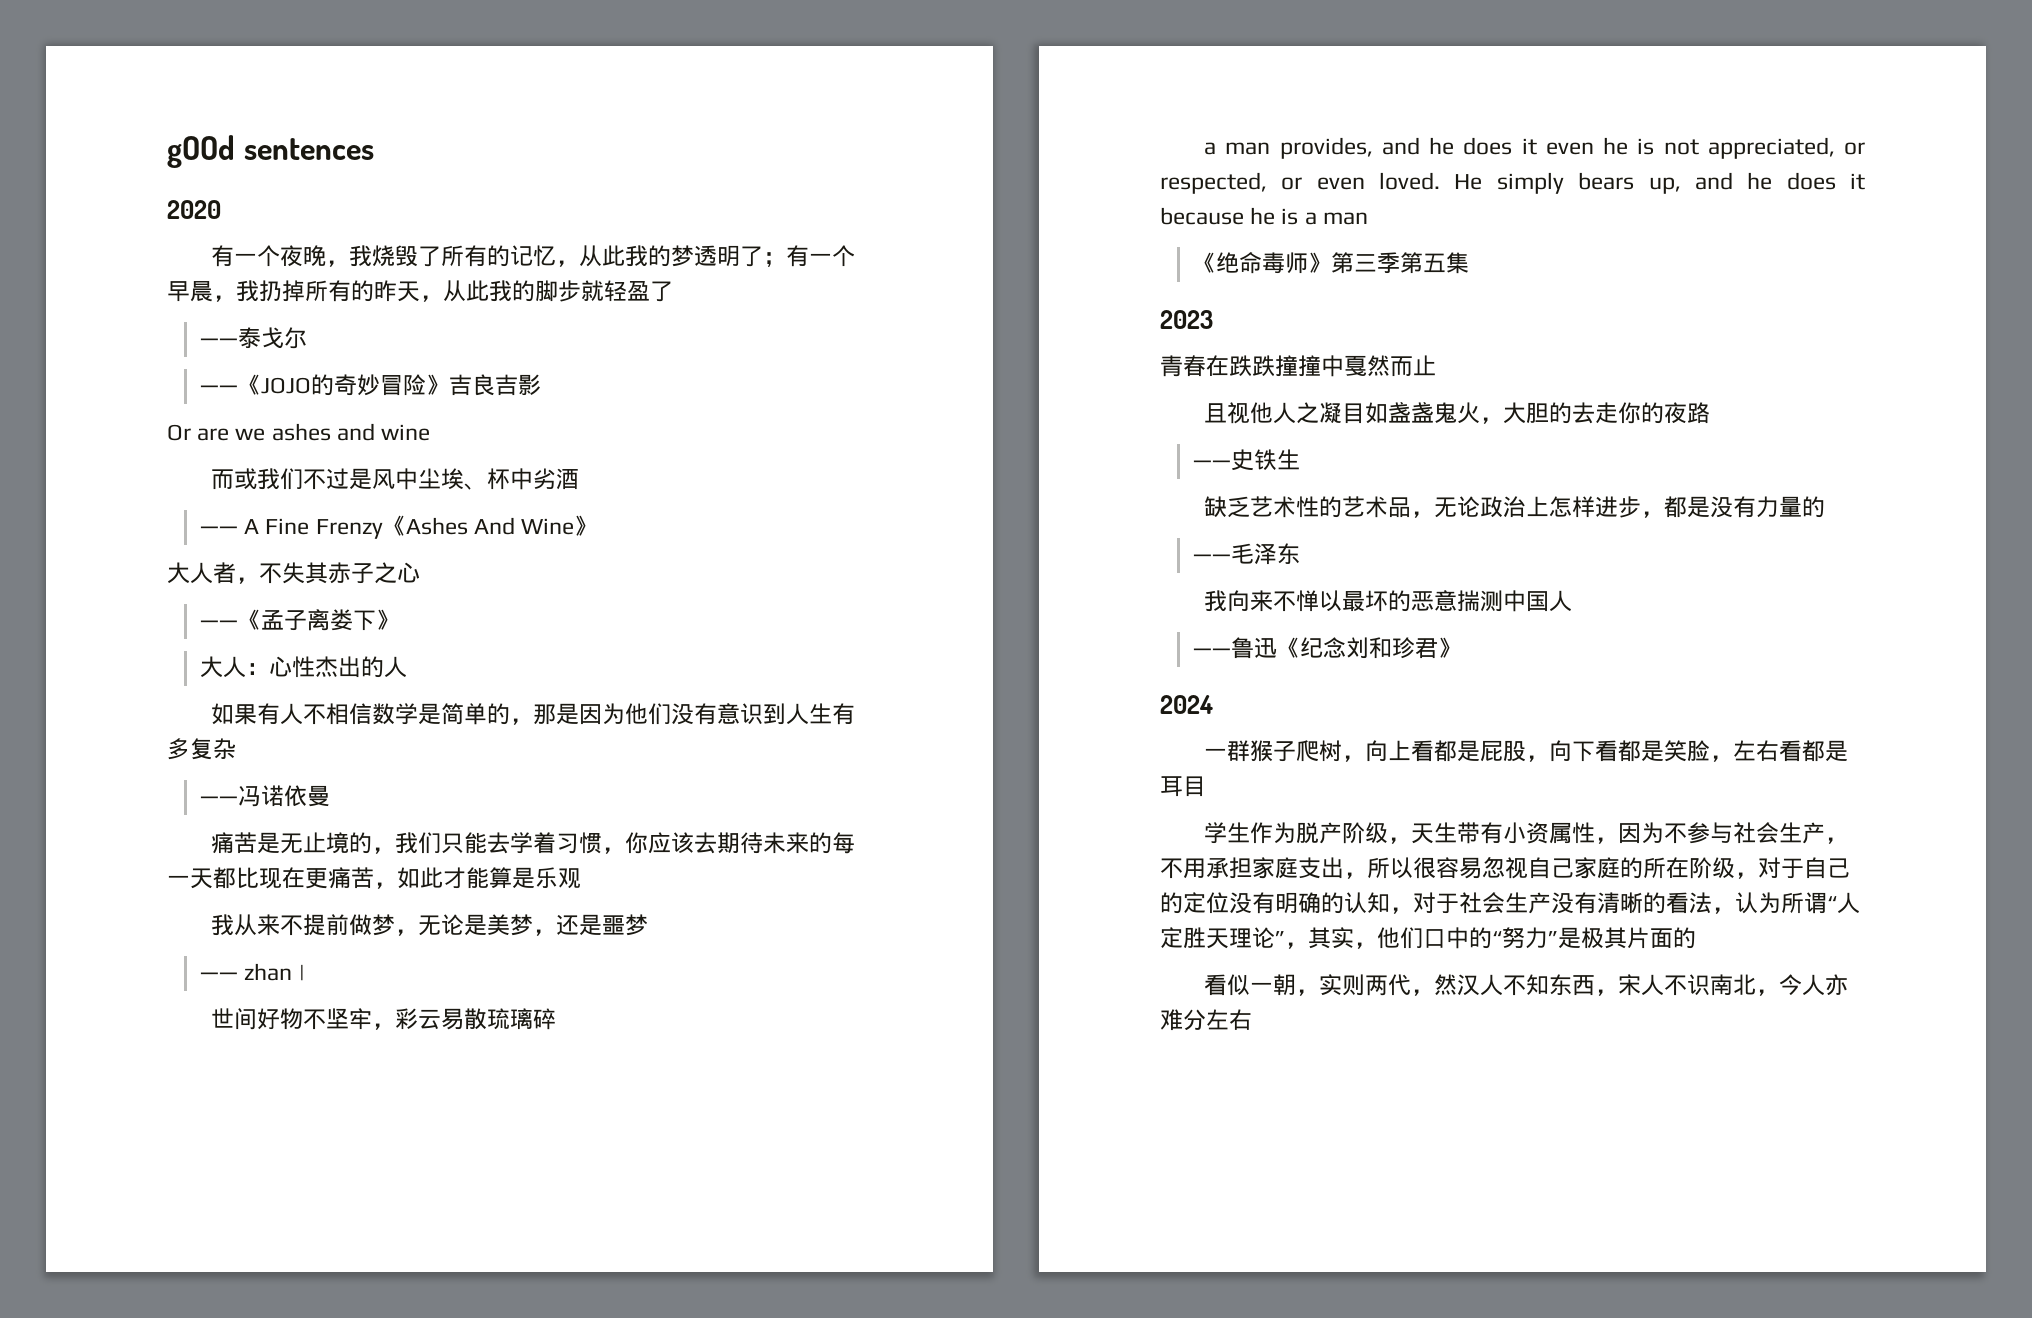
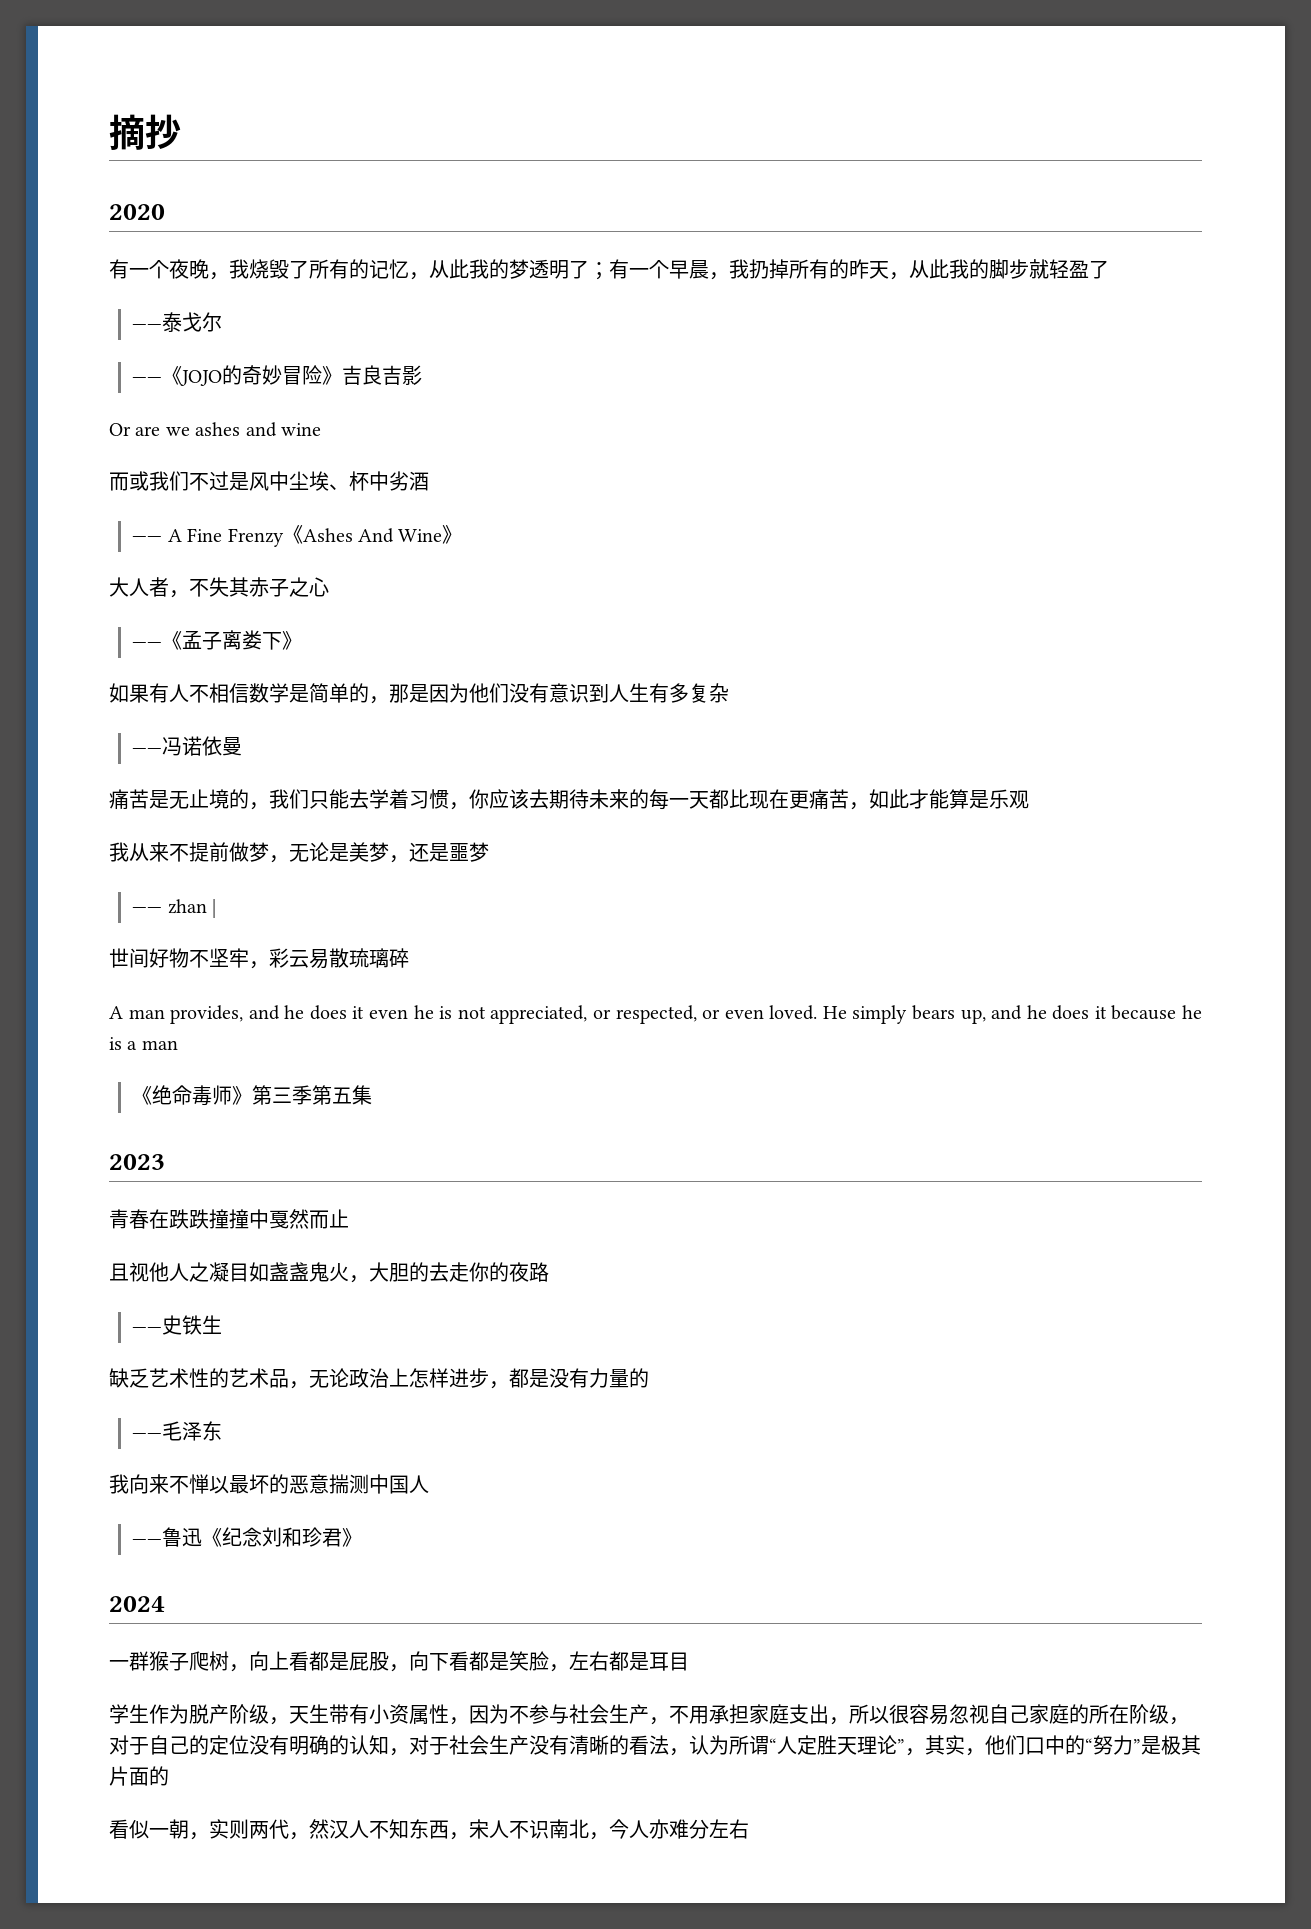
[167,135,374,168] gOOd sentences -> [109,114,181,150] 摘抄
[199,656,407,678] // 大人：心性杰出的人 -> (303, 640) none
[1204,142,1217,155] a -> [109,1006,123,1019] A
[1779,740,1803,762] 看 -> (609, 1661) none

